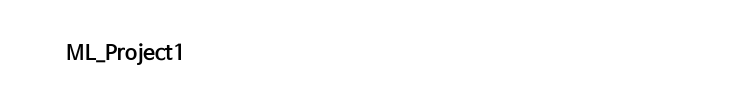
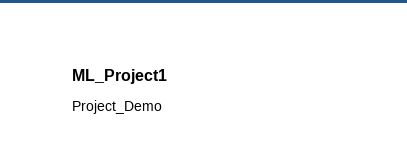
(185, 54) none -> [72,100,162,114] // Project_Demo

